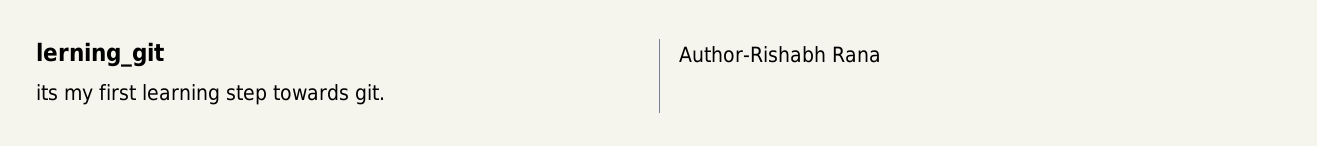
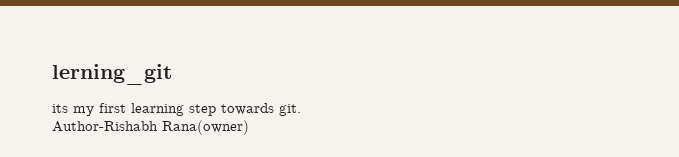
[831,46,881,63] Rana -> [162,120,249,135] Rana(owner)

